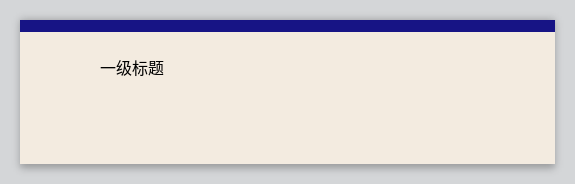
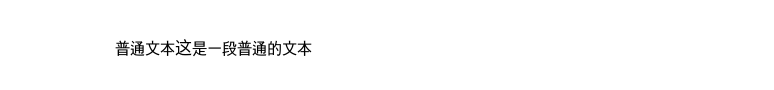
[100,60,164,77] 一级标题 -> [114,39,312,57] 普通文本这是一段普通的文本

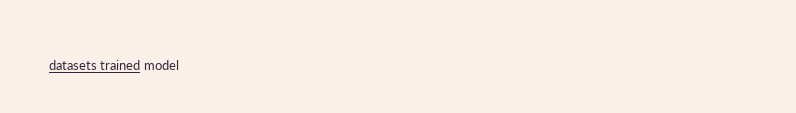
[114,39,312,57] 普通文本这是一段普通的文本 -> [49,60,179,70] datasets trained model

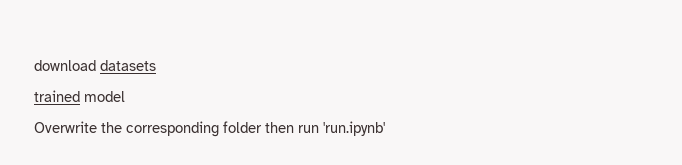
(49, 65) none -> [34,60,96,71] download
(97, 65) none -> (156, 65) //
(179, 65) none -> [34,121,385,137] // Overwrite the corresponding folder then run 'run.ipynb'

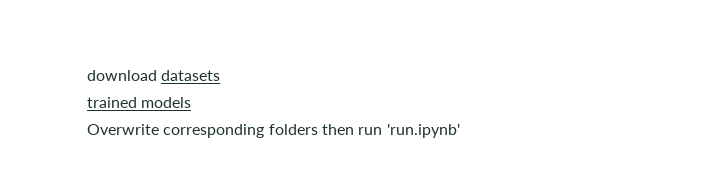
[84,91,125,102] model -> [141,97,192,108] models
[101,121,262,137] the corresponding folder -> [163,124,318,138] corresponding folders

